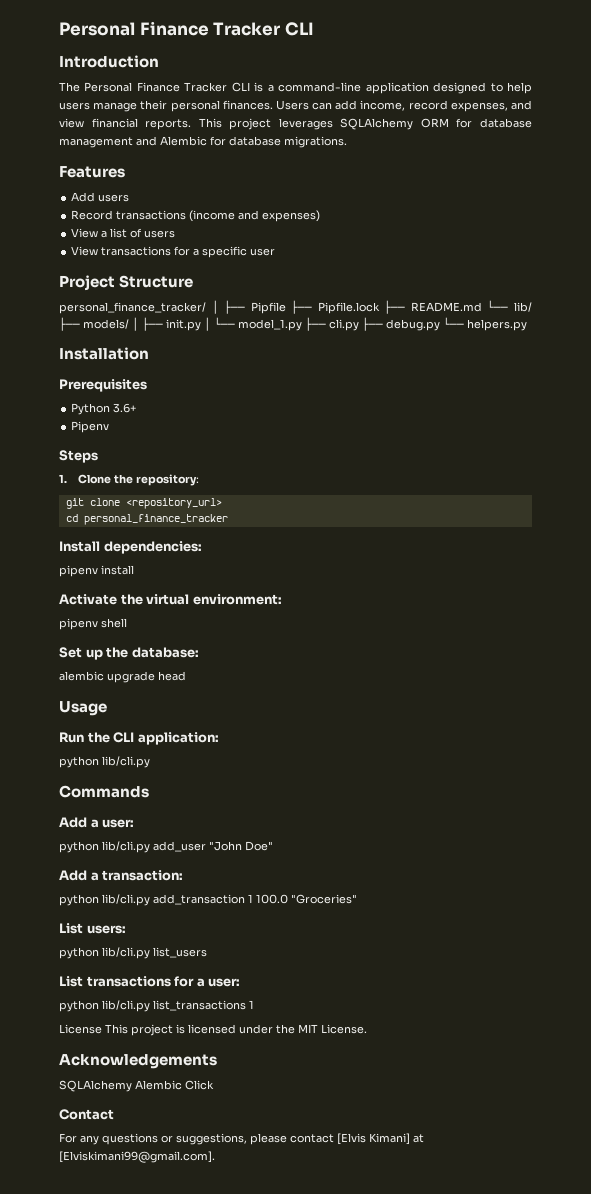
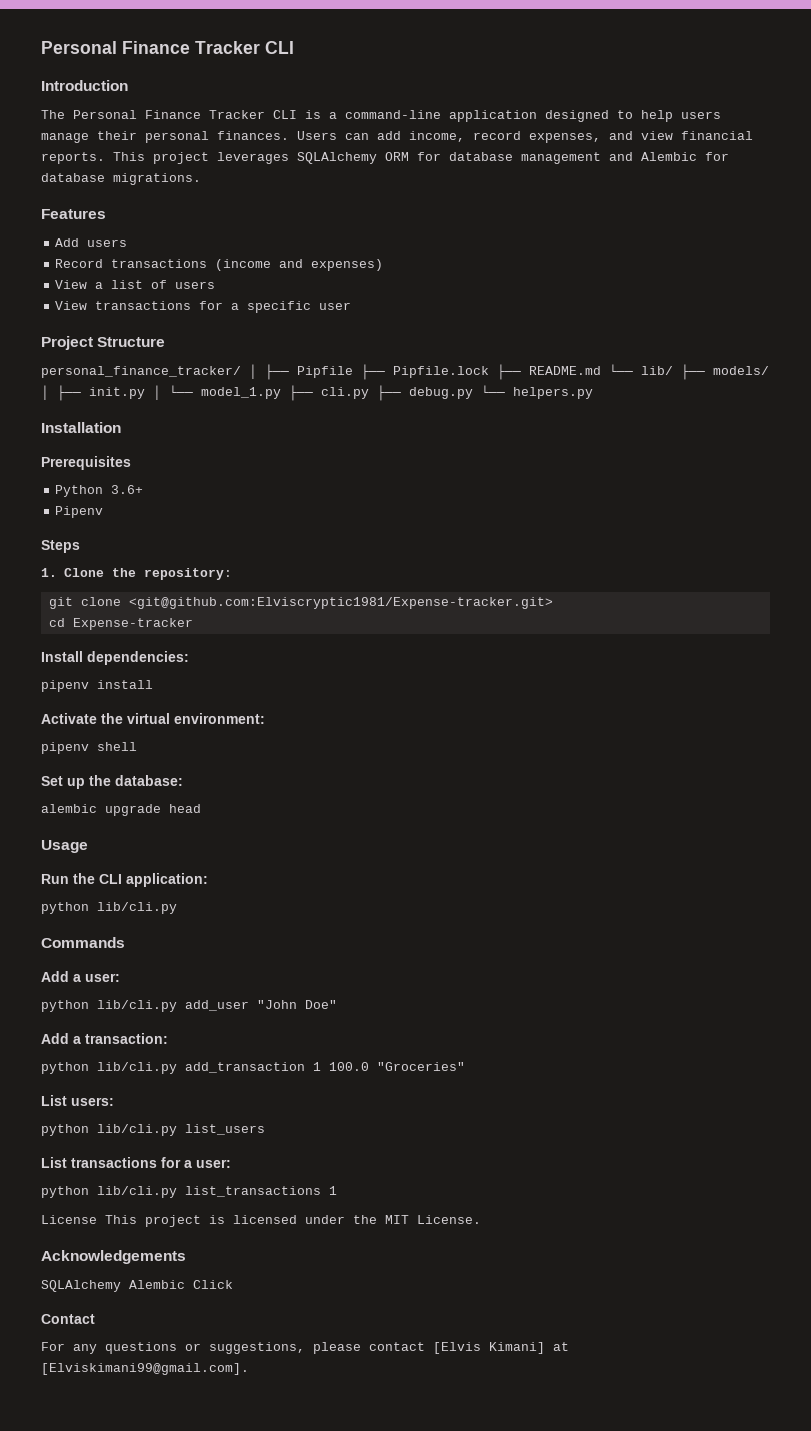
[125,498,222,509] <repository_url> -> [128,597,553,609] <git@github.com:Elviscryptic1981/Expense-tracker.git>
[83,514,228,525] personal_finance_tracker -> [72,618,193,630] Expense-tracker

